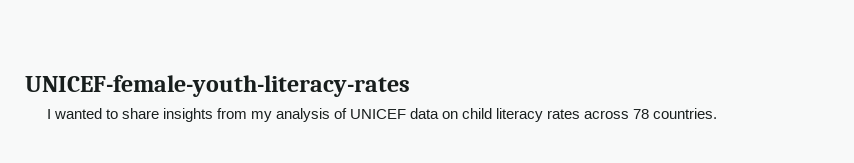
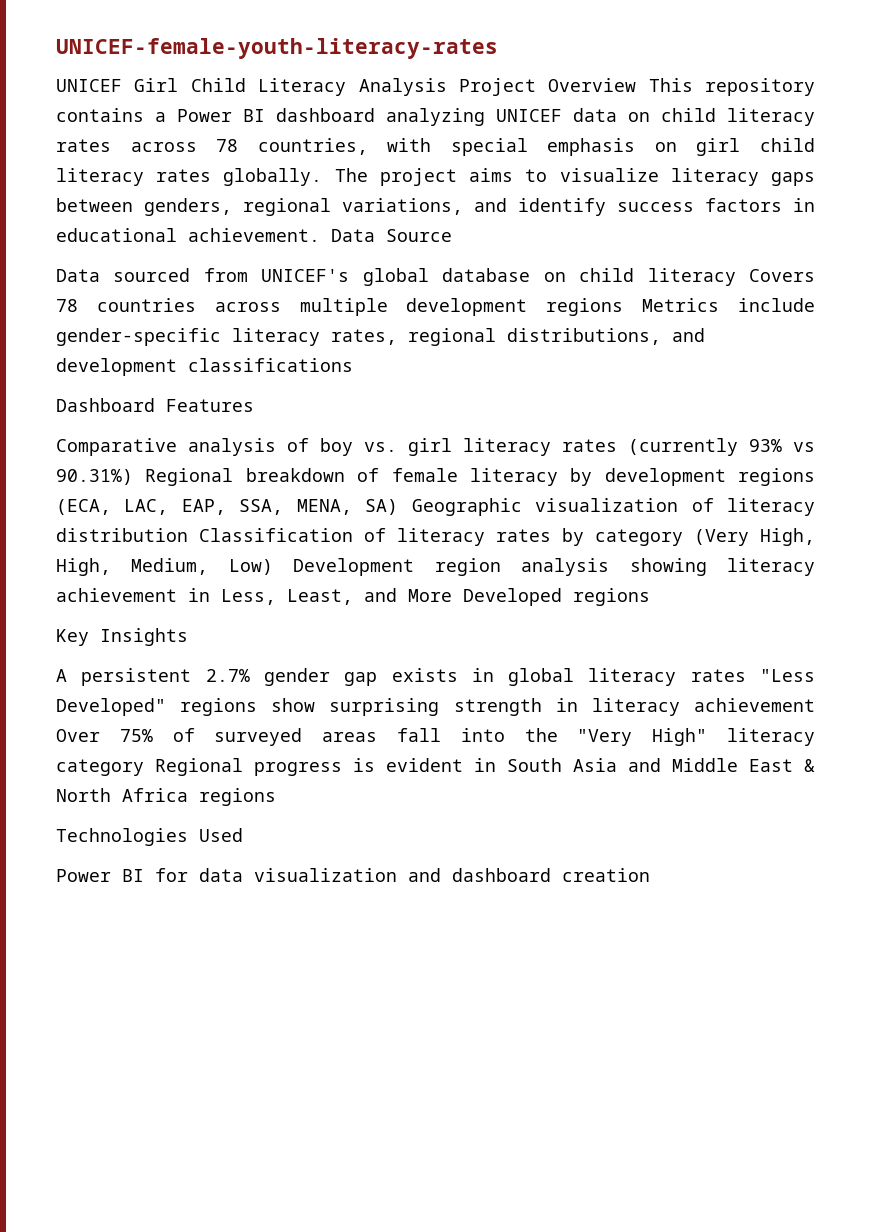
[46,108,347,122] I wanted to share insights from my analysis of -> [56,78,815,96] [56,108,485,126] UNICEF Girl Child Literacy Analysis Project Overview This repository contains a Power BI dashboard analyzing
[653,108,718,119] countries. -> [257,138,815,156] [56,168,815,186] [56,198,815,216] [56,228,452,242] [56,268,816,286] [56,298,815,316] [56,328,705,346] [56,358,353,376] [56,398,254,412] [56,438,815,456] [56,468,815,486] [56,498,816,516] [56,528,815,546] [56,558,816,576] [56,588,650,606] [56,628,188,646] [56,668,815,686] [56,698,815,716] [56,728,815,746] [56,758,815,776] [56,788,276,806] [56,828,243,846] [56,868,650,882] countries, with special emphasis on girl child literacy rates globally. The project aims to visualize literacy gaps between genders, regional variations, and identify success factors in educational achievement. Data Source // Data sourced from UNICEF's global database on child literacy Covers 78 countries across multiple development regions Metrics include gender-specific literacy rates, regional distributions, and development classifications // Dashboard Features // Comparative analysis of boy vs. girl literacy rates (currently 93% vs 90.31%) Regional breakdown of female literacy by development regions (ECA, LAC, EAP, SSA, MENA, SA) Geographic visualization of literacy distribution Classification of literacy rates by category (Very High, High, Medium, Low) Development region analysis showing literacy achievement in Less, Least, and More Developed regions // Key Insights // A persistent 2.7% gender gap exists in global literacy rates "Less Developed" regions show surprising strength in literacy achievement Over 75% of surveyed areas fall into the "Very High" literacy category Regional progress is evident in South Asia and Middle East & North Africa regions // Technologies Used // Power BI for data visualization and dashboard creation

